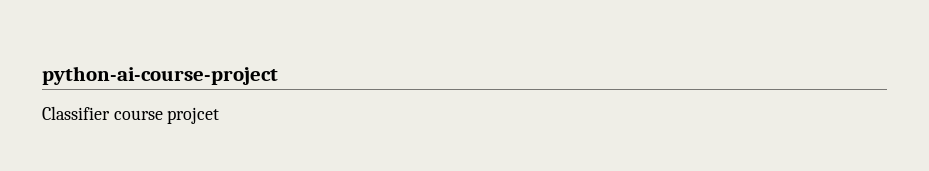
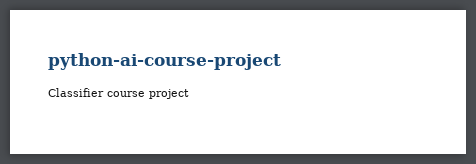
[167,107,220,124] projcet -> [149,89,189,99] project

